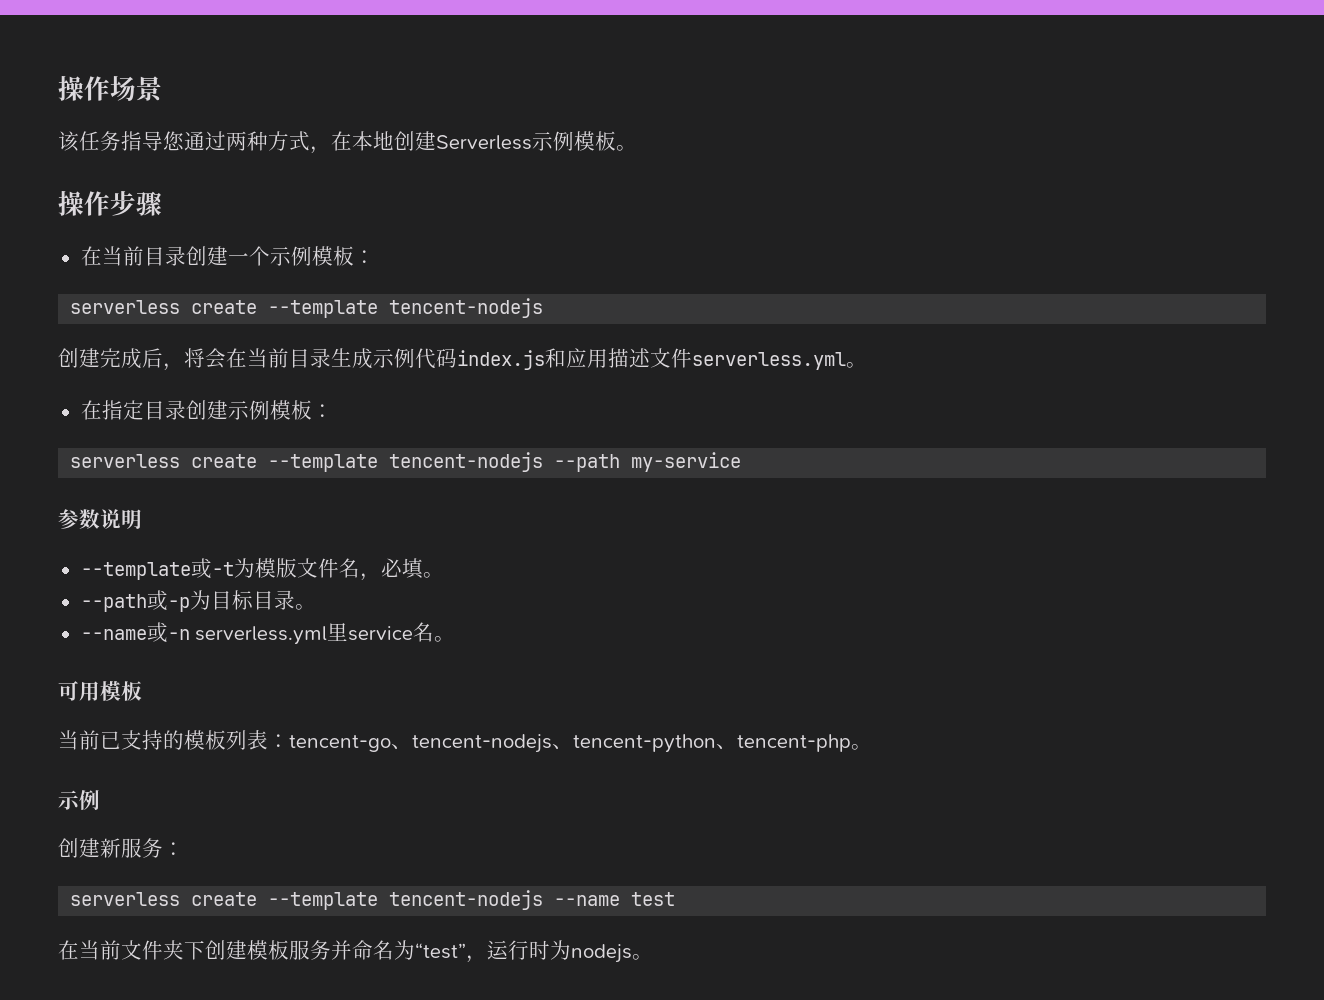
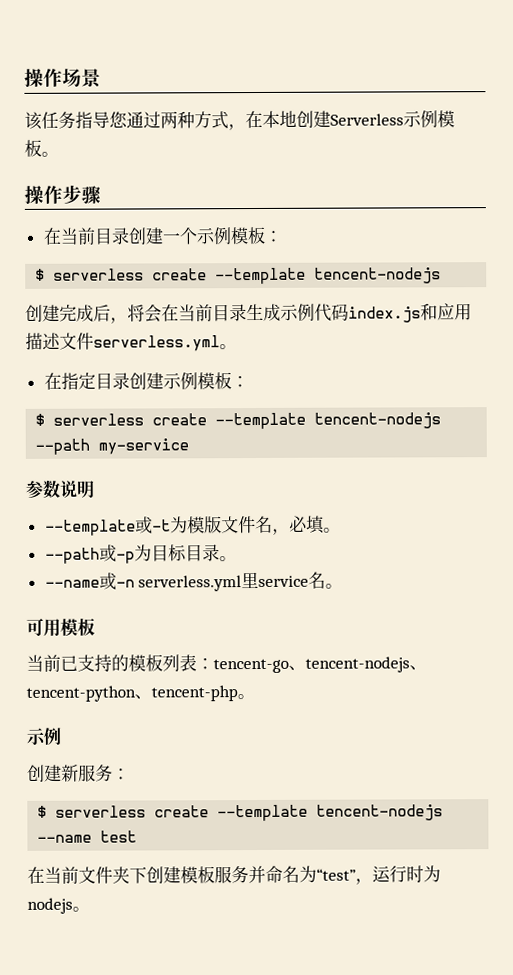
(375, 257) none -> [35,268,46,281] $
(333, 411) none -> [35,413,46,426] $
(184, 849) none -> [37,805,48,818] $

